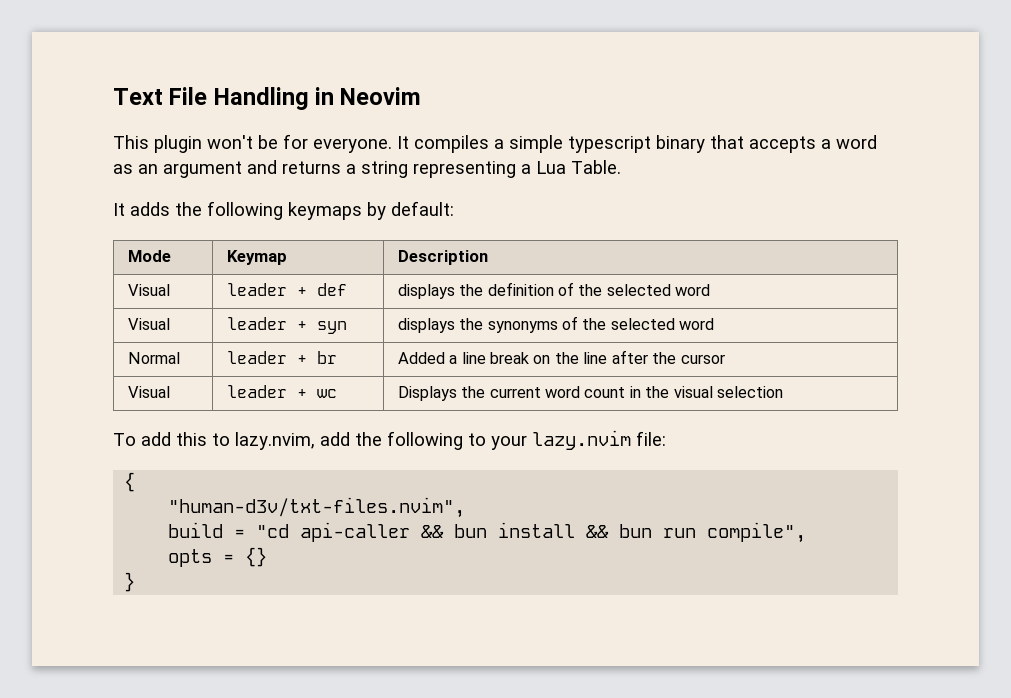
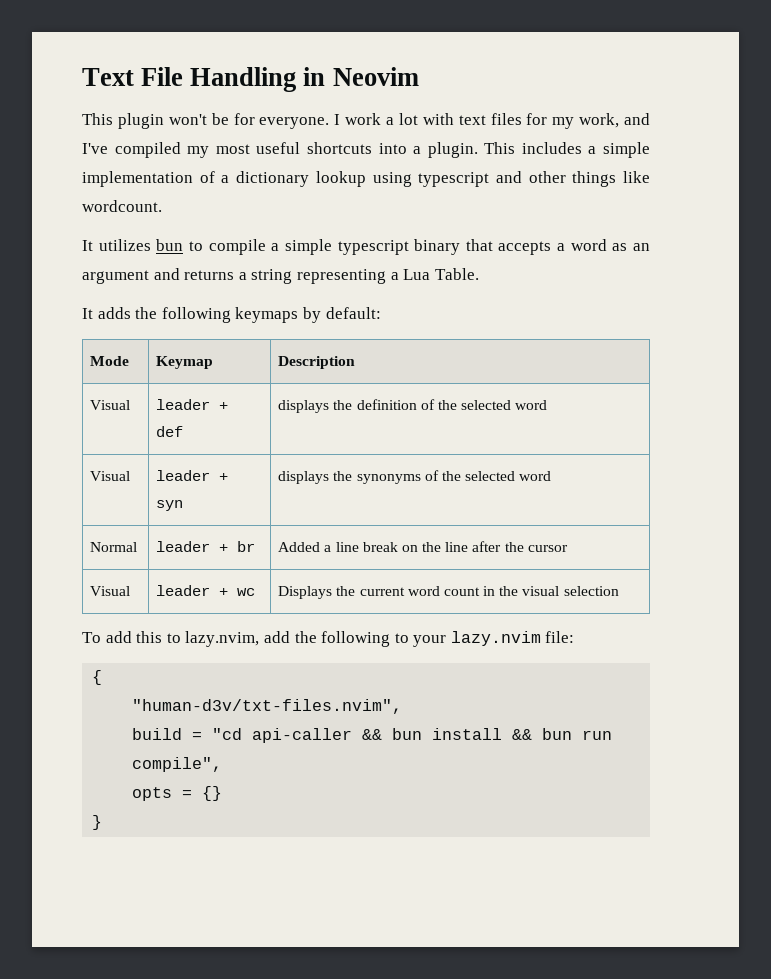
[397,135,489,153] It compiles -> [334,113,650,129] [82,142,650,158] [82,171,650,187] [82,200,162,212] [82,239,266,255] I work a lot with text files for my work, and I've compiled my most useful shortcuts into a plugin. This includes a simple implementation of a dictionary lookup using typescript and other things like wordcount. // It utilizes bun to compile

